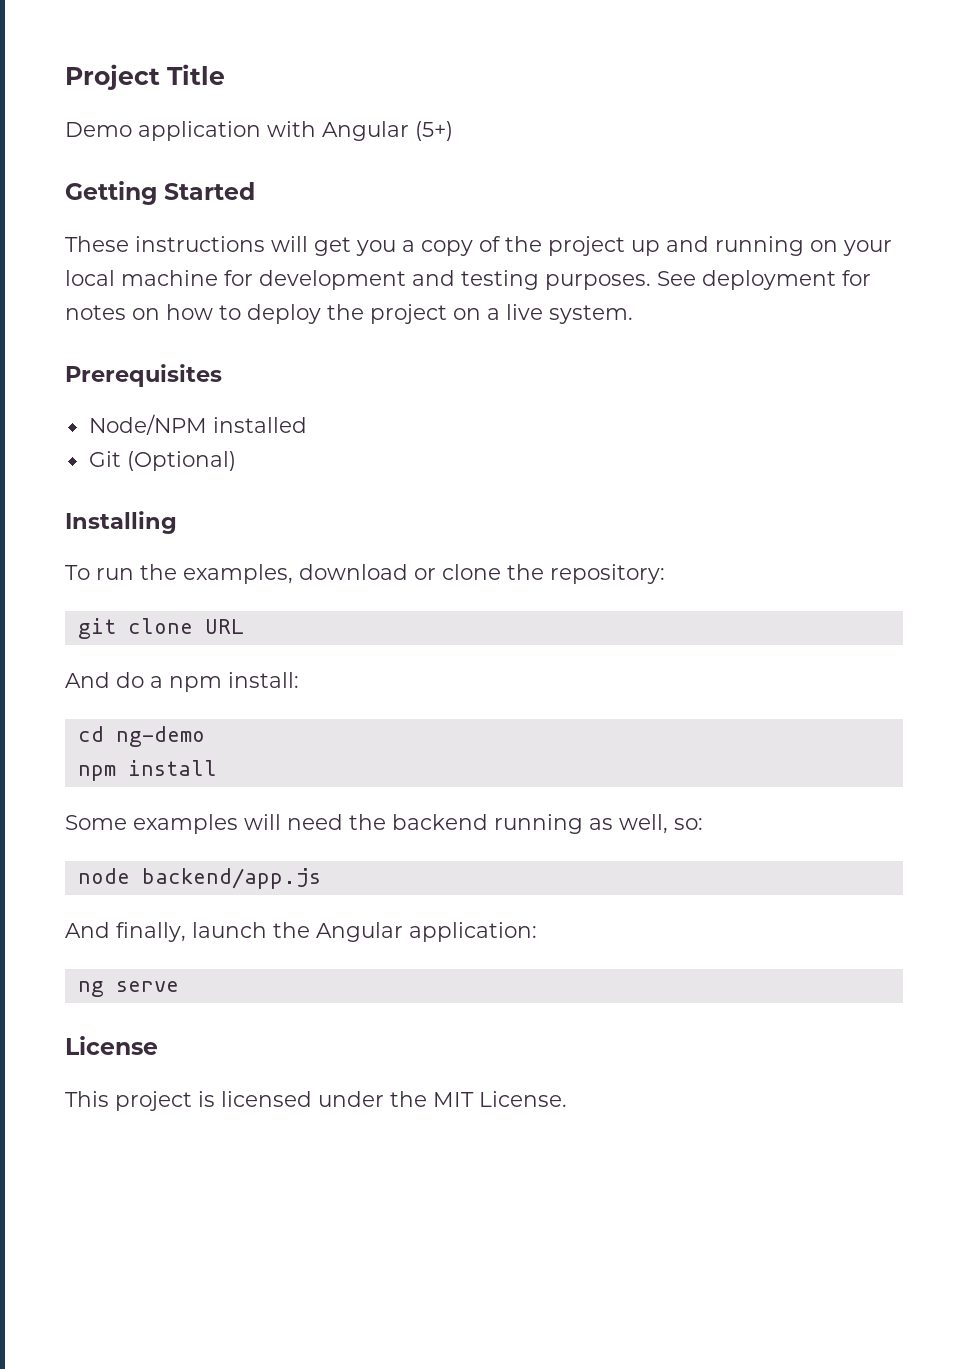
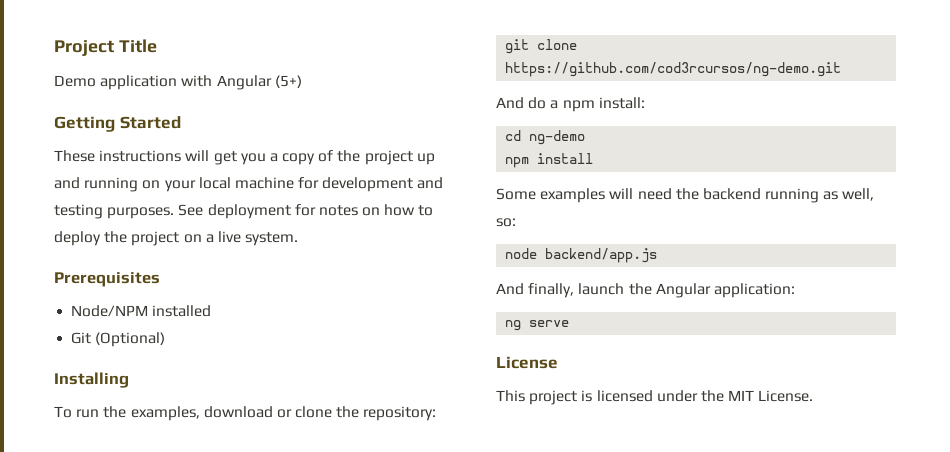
[204,619,244,634] URL -> [505,62,842,77] https://github.com/cod3rcursos/ng-demo.git

